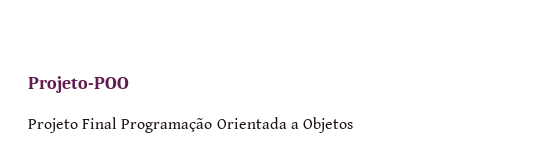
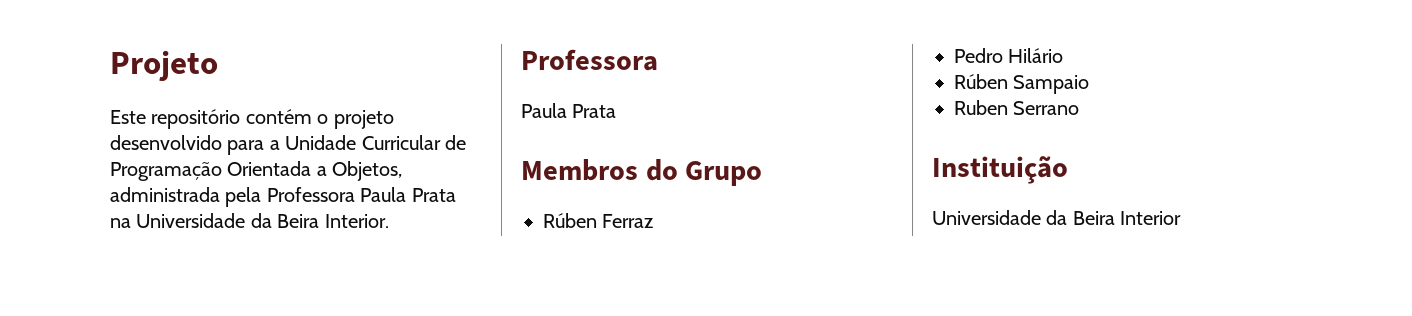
[28,76,129,93] [28,117,353,133] Projeto-POO // Projeto Final Programação Orientada a Objetos -> [110,50,218,81] [110,109,394,129] [110,135,466,155] [110,161,403,181] [110,187,456,207] [110,213,389,228] [521,49,658,71] [521,103,617,118] [521,159,763,186] [543,213,654,228] [954,48,1064,63] [954,74,1090,94] [954,100,1080,115] [932,156,1068,184] [932,210,1182,225] Projeto // Este repositório contém o projeto desenvolvido para a Unidade Curricular de Programação Orientada a Objetos, administrada pela Professora Paula Prata na Universidade da Beira Interior. // Professora // Paula Prata // Membros do Grupo // Rúben Ferraz // Pedro Hilário // Rúben Sampaio // Ruben Serrano // Instituição // Universidade da Beira Interior

